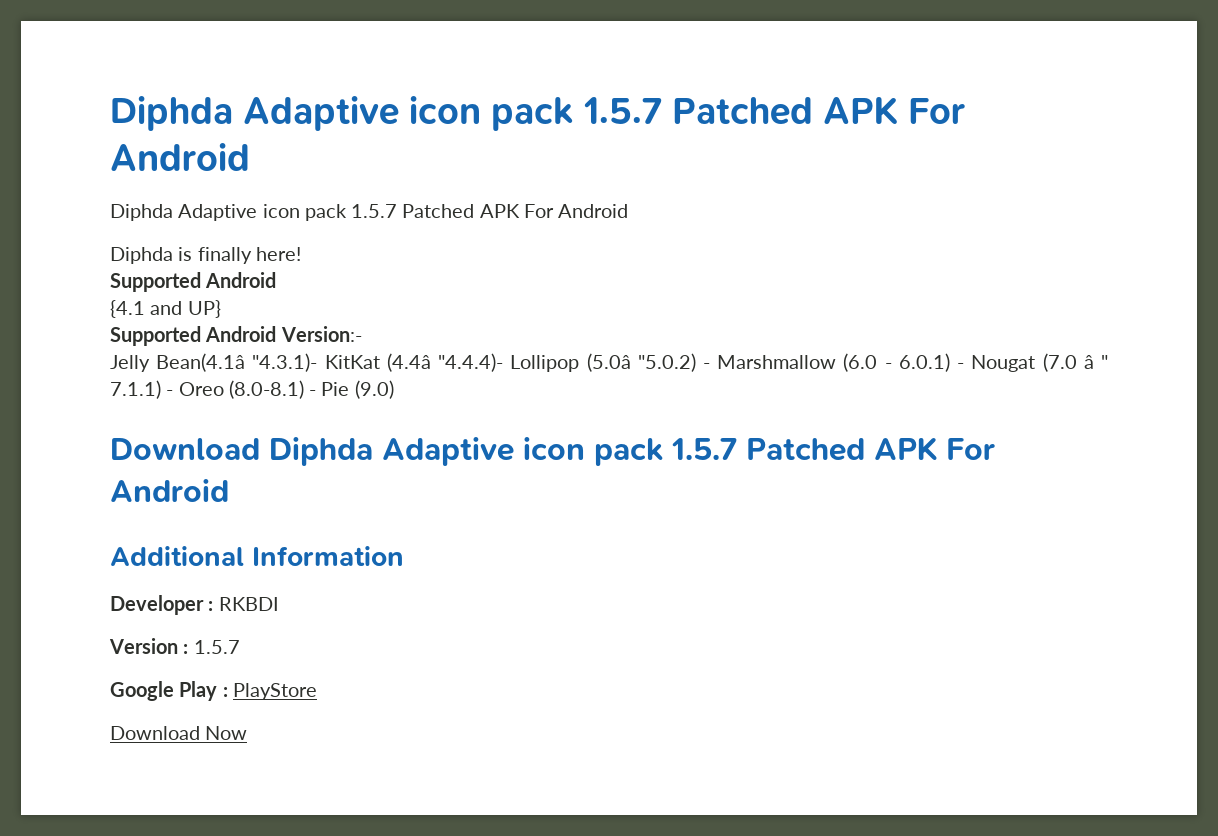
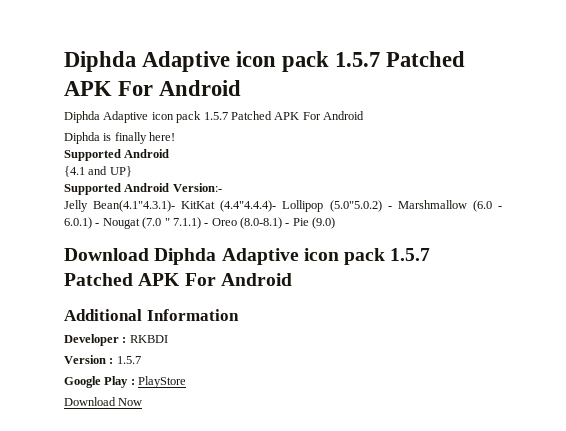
[156,353,696,372] Bean(4.1â "4.3.1)- KitKat (4.4â "4.4.4)- Lollipop (5.0â "5.0.2) -> [93,200,382,212] Bean(4.1"4.3.1)- KitKat (4.4"4.4.4)- Lollipop (5.0"5.0.2)
[1083,355,1094,369] â -> (162, 223) none

